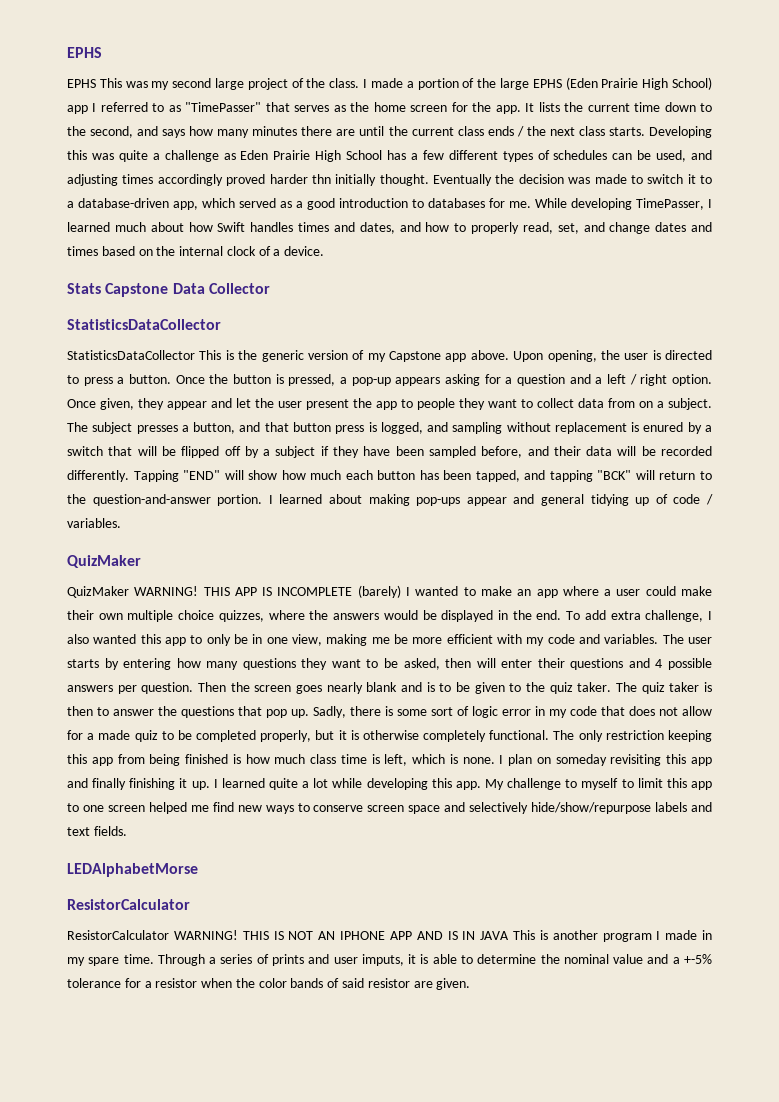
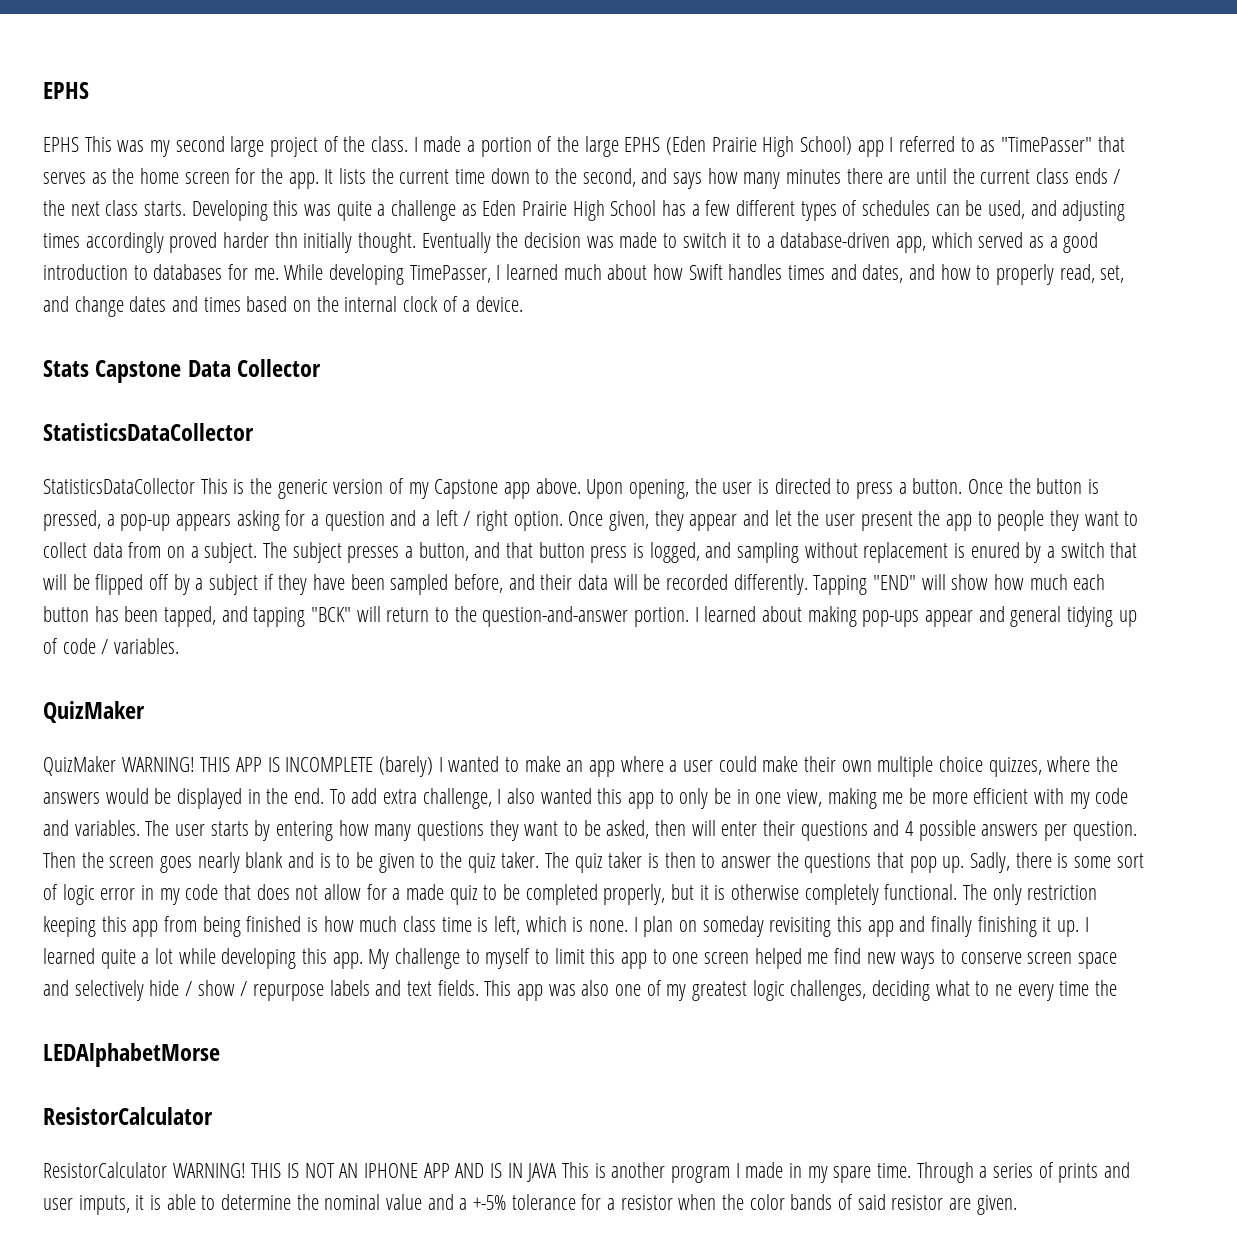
[531,802,652,814] hide/show/repurpose -> [149,980,325,1001] hide / show / repurpose
(127, 831) none -> [484,980,1118,1001] This app was also one of my greatest logic challenges, deciding what to ne every time the

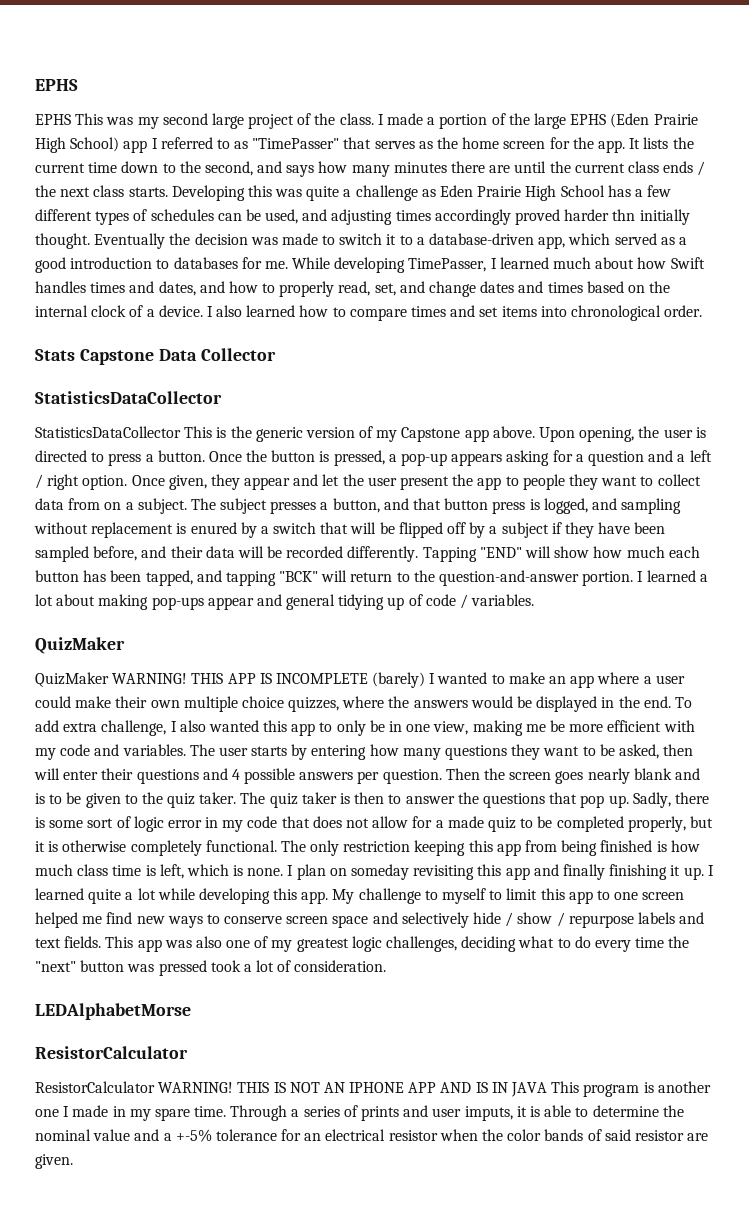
(524, 304) none -> [206,305,703,321] I also learned how to compare times and set items into chronological order.
(757, 614) none -> [699,574,708,582] [35,594,53,606] a lot
[995,984,1013,996] ne -> [574,936,591,948] do
(1118, 988) none -> [35,960,387,976] "next" button was pressed took a lot of consideration.
(589, 1170) none -> [583,1084,640,1097] program
[670,1166,730,1183] program -> [35,1109,59,1117] one
[607,1198,616,1210] a -> [304,1129,386,1141] an electrical

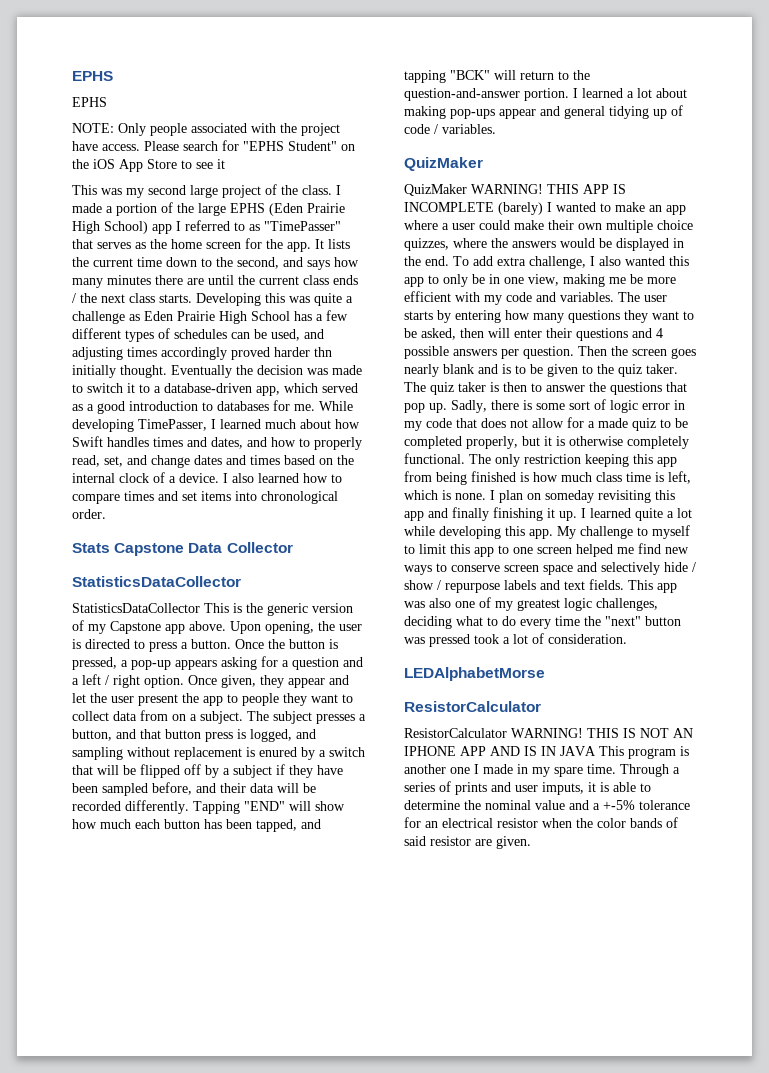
(71, 119) none -> [72,123,340,136] [72,140,355,151] [72,159,225,172] // NOTE: Only people associated with the project have access. Please search for "EPHS Student" on the iOS App Store to see it //

